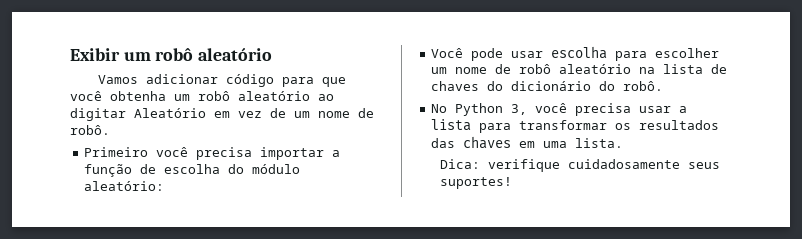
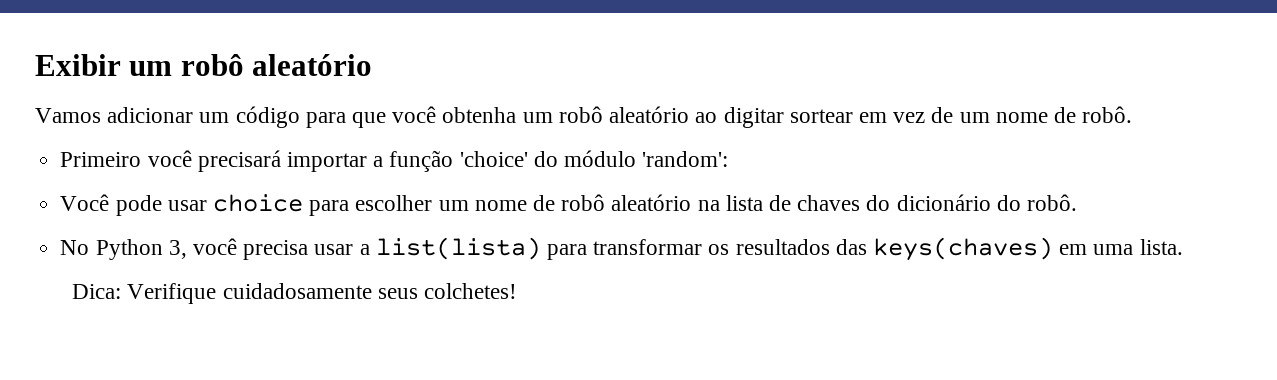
(219, 79) none -> [199,112,230,123] um
[134,108,206,118] Aleatório -> [789,109,853,123] sortear
[196,147,253,160] precisa -> [197,150,281,172] precisará
[140,164,221,174] de escolha -> [459,151,528,167] 'choice'
[84,181,165,191] aleatório: -> [642,151,729,167] 'random':
[551,46,608,59] escolha -> [212,194,303,212] choice
[431,119,472,131] lista -> [375,237,541,260] list(lista)
[463,136,512,149] chaves -> [873,237,1054,261] keys(chaves)
[488,159,561,172] verifique -> [127,283,217,304] Verifique
[440,177,513,189] suportes! -> [424,283,518,299] colchetes!

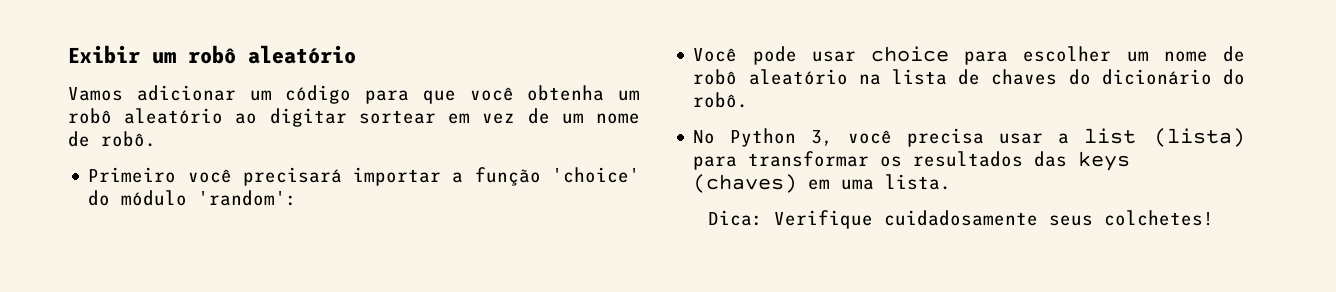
[375,237,541,260] list(lista) -> [1084,128,1245,147] list (lista)
[873,237,1054,261] keys(chaves) -> [1078,151,1131,171] [693,174,798,193] keys (chaves)

